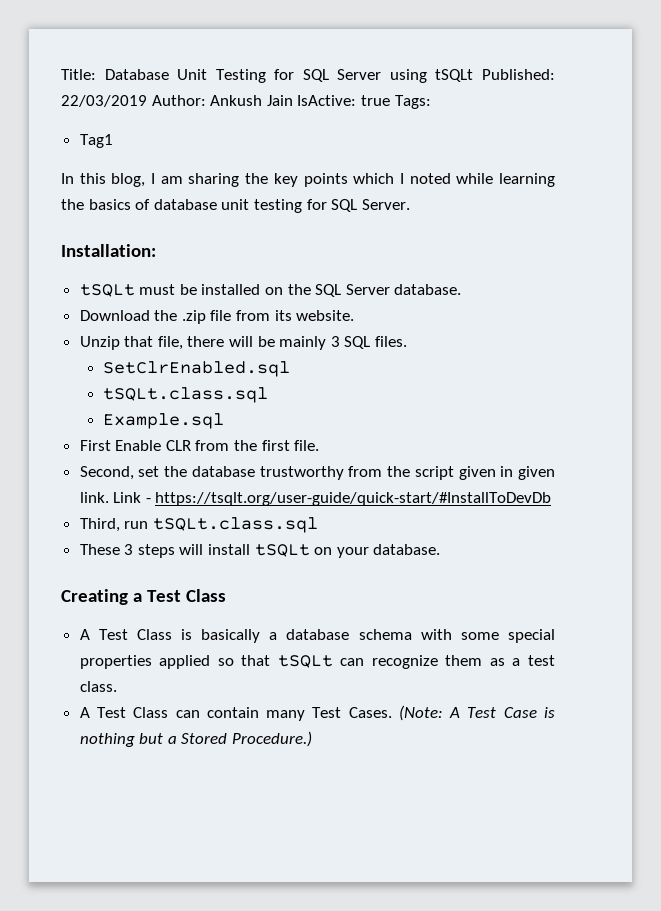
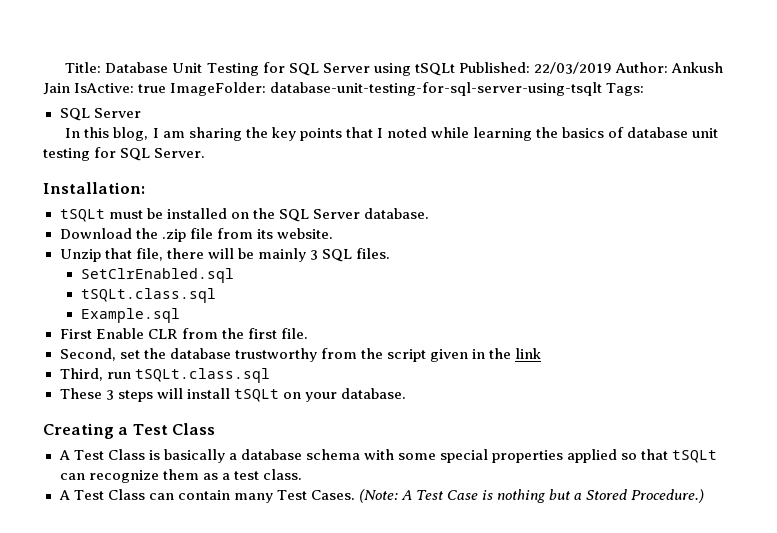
(390, 100) none -> [170,82,603,96] ImageFolder: database-unit-testing-for-sql-server-using-tsqlt
[79,134,113,148] Tag1 -> [59,108,141,121] SQL Server
[353,173,395,184] which -> [345,127,373,138] that
[518,466,556,480] [79,492,552,506] given link. Link - https://tsqlt.org/user-guide/quick-start/#InstallToDevDb -> [489,348,542,359] the link

